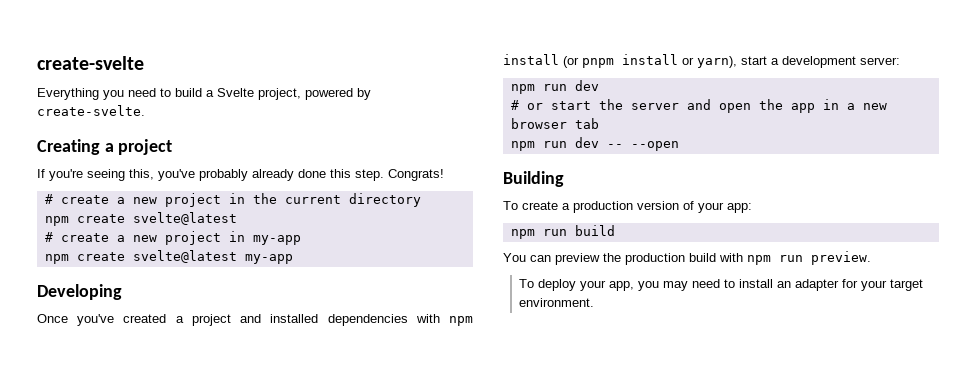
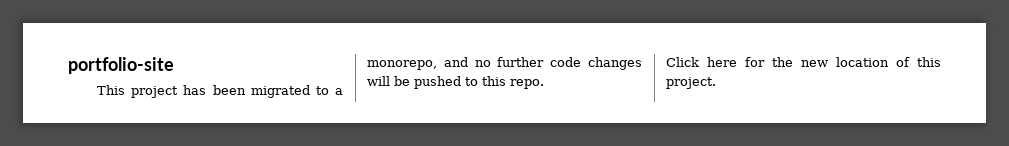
[37,56,144,70] [37,88,371,100] [37,105,145,116] [37,139,173,155] [37,169,444,181] [44,193,421,207] [44,212,237,226] [44,231,301,245] [44,250,293,264] [37,284,122,300] [37,314,474,326] [503,54,900,68] [510,80,599,94] [510,99,887,113] [510,118,599,129] [510,137,679,151] [503,171,564,187] [503,201,752,213] [510,225,615,239] [503,251,871,265] [519,279,924,291] [519,298,595,307] create-svelte // Everything you need to build a Svelte project, powered by create-svelte. // Creating a project // If you're seeing this, you've probably already done this step. Congrats! // # create a new project in the current directory // npm create svelte@latest // # create a new project in my-app // npm create svelte@latest my-app // Developing // Once you've created a project and installed dependencies with npm install (or pnpm install or yarn), start a development server: // npm run dev // # or start the server and open the app in a new browser tab // npm run dev -- --open // Building // To create a production version of your app: // npm run build // You can preview the production build with npm run preview. // To deploy your app, you may need to install an adapter for your target environment. -> [68,57,174,74] [97,85,343,98] [367,57,642,70] [367,76,544,89] [666,57,941,67] [666,77,716,89] portfolio-site // This project has been migrated to a monorepo, and no further code changes will be pushed to this repo. // Click here for the new location of this project.

